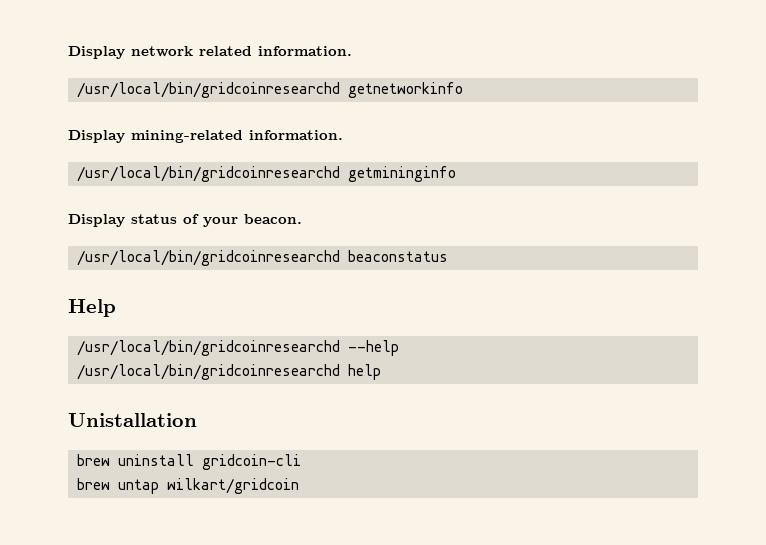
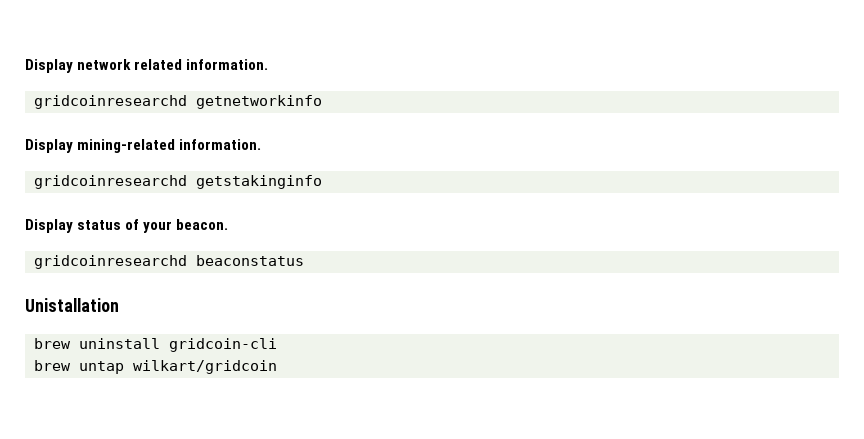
[77,82,340,98] /usr/local/bin/gridcoinresearchd -> [34,95,187,109] gridcoinresearchd
[77,166,456,182] /usr/local/bin/gridcoinresearchd getmininginfo -> [34,175,322,189] gridcoinresearchd getstakinginfo
[77,250,340,266] /usr/local/bin/gridcoinresearchd -> [34,255,187,269] gridcoinresearchd
[68,299,116,317] [77,340,399,356] [77,364,381,380] // Help // /usr/local/bin/gridcoinresearchd --help // /usr/local/bin/gridcoinresearchd help -> (304, 260) none

